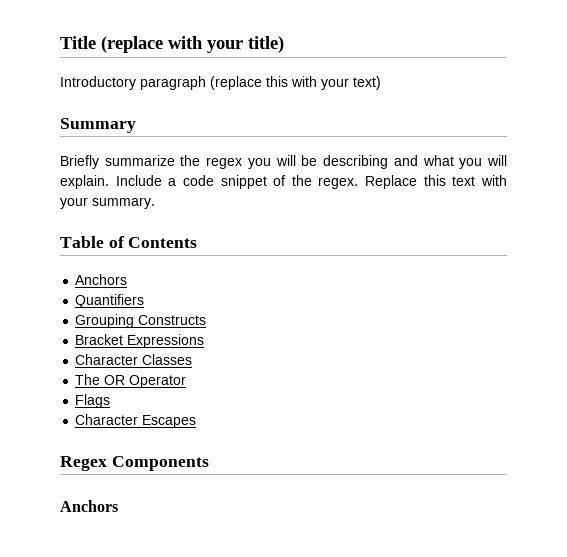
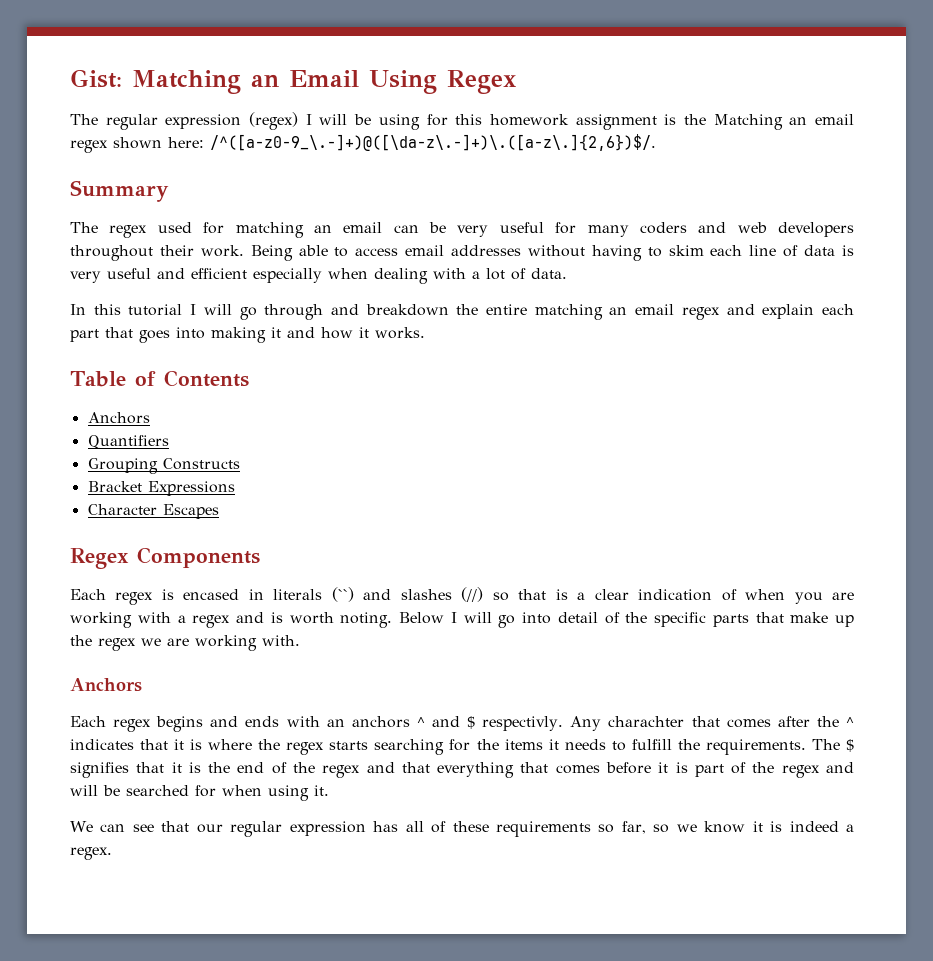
[60,36,284,53] [60,76,381,90] [60,118,136,133] [60,155,508,169] [60,175,507,189] [60,197,155,209] Title (replace with your title) // Introductory paragraph (replace this with your text) // Summary // Briefly summarize the regex you will be describing and what you will explain. Include a code snippet of the regex. Replace this text with your summary. -> [70,69,516,94] [70,112,854,130] [70,134,656,153] [70,180,169,202] [70,222,854,238] [70,245,854,261] [70,268,567,284] [70,304,855,320] [70,327,425,343] Gist: Matching an Email Using Regex // The regular expression (regex) I will be using for this homework assignment is the Matching an email regex shown here: /^([a-z0-9_\.-]+)@([\da-z\.-]+)\.([a-z\.]{2,6})$/. // Summary // The regex used for matching an email can be very useful for many coders and web developers throughout their work. Being able to access email addresses without having to skim each line of data is very useful and efficient especially when dealing with a lot of data. // In this tutorial I will go through and breakdown the entire matching an email regex and explain each part that goes into making it and how it works.
[142,354,193,365] [75,374,187,388] [75,394,111,408] [75,414,197,428] [60,456,209,471] [60,500,118,512] Classes // The OR Operator // Flags // Character Escapes // Regex Components // Anchors -> [162,504,219,519] [70,547,260,569] [70,587,855,605] [70,612,854,628] [70,635,300,651] [70,678,142,692] [70,716,854,732] [70,739,854,755] [70,762,855,778] [70,785,329,801] [70,821,854,837] [70,847,112,860] Escapes // Regex Components // Each regex is encased in literals (``) and slashes (//) so that is a clear indication of when you are working with a regex and is worth noting. Below I will go into detail of the specific parts that make up the regex we are working with. // Anchors // Each regex begins and ends with an anchors ^ and $ respectivly. Any charachter that comes after the ^ indicates that it is where the regex starts searching for the items it needs to fulfill the requirements. The $ signifies that it is the end of the regex and that everything that comes before it is part of the regex and will be searched for when using it. // We can see that our regular expression has all of these requirements so far, so we know it is indeed a regex.

